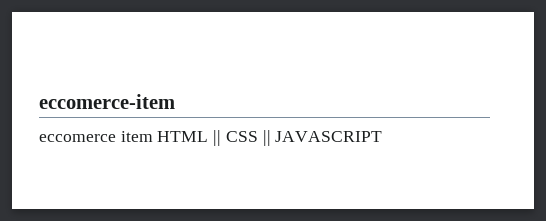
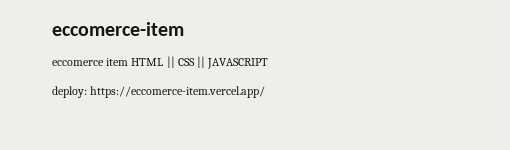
(383, 136) none -> [52,86,266,98] // deploy: https://eccomerce-item.vercel.app/

